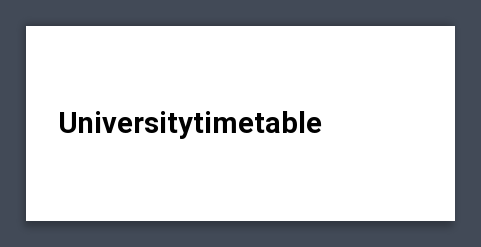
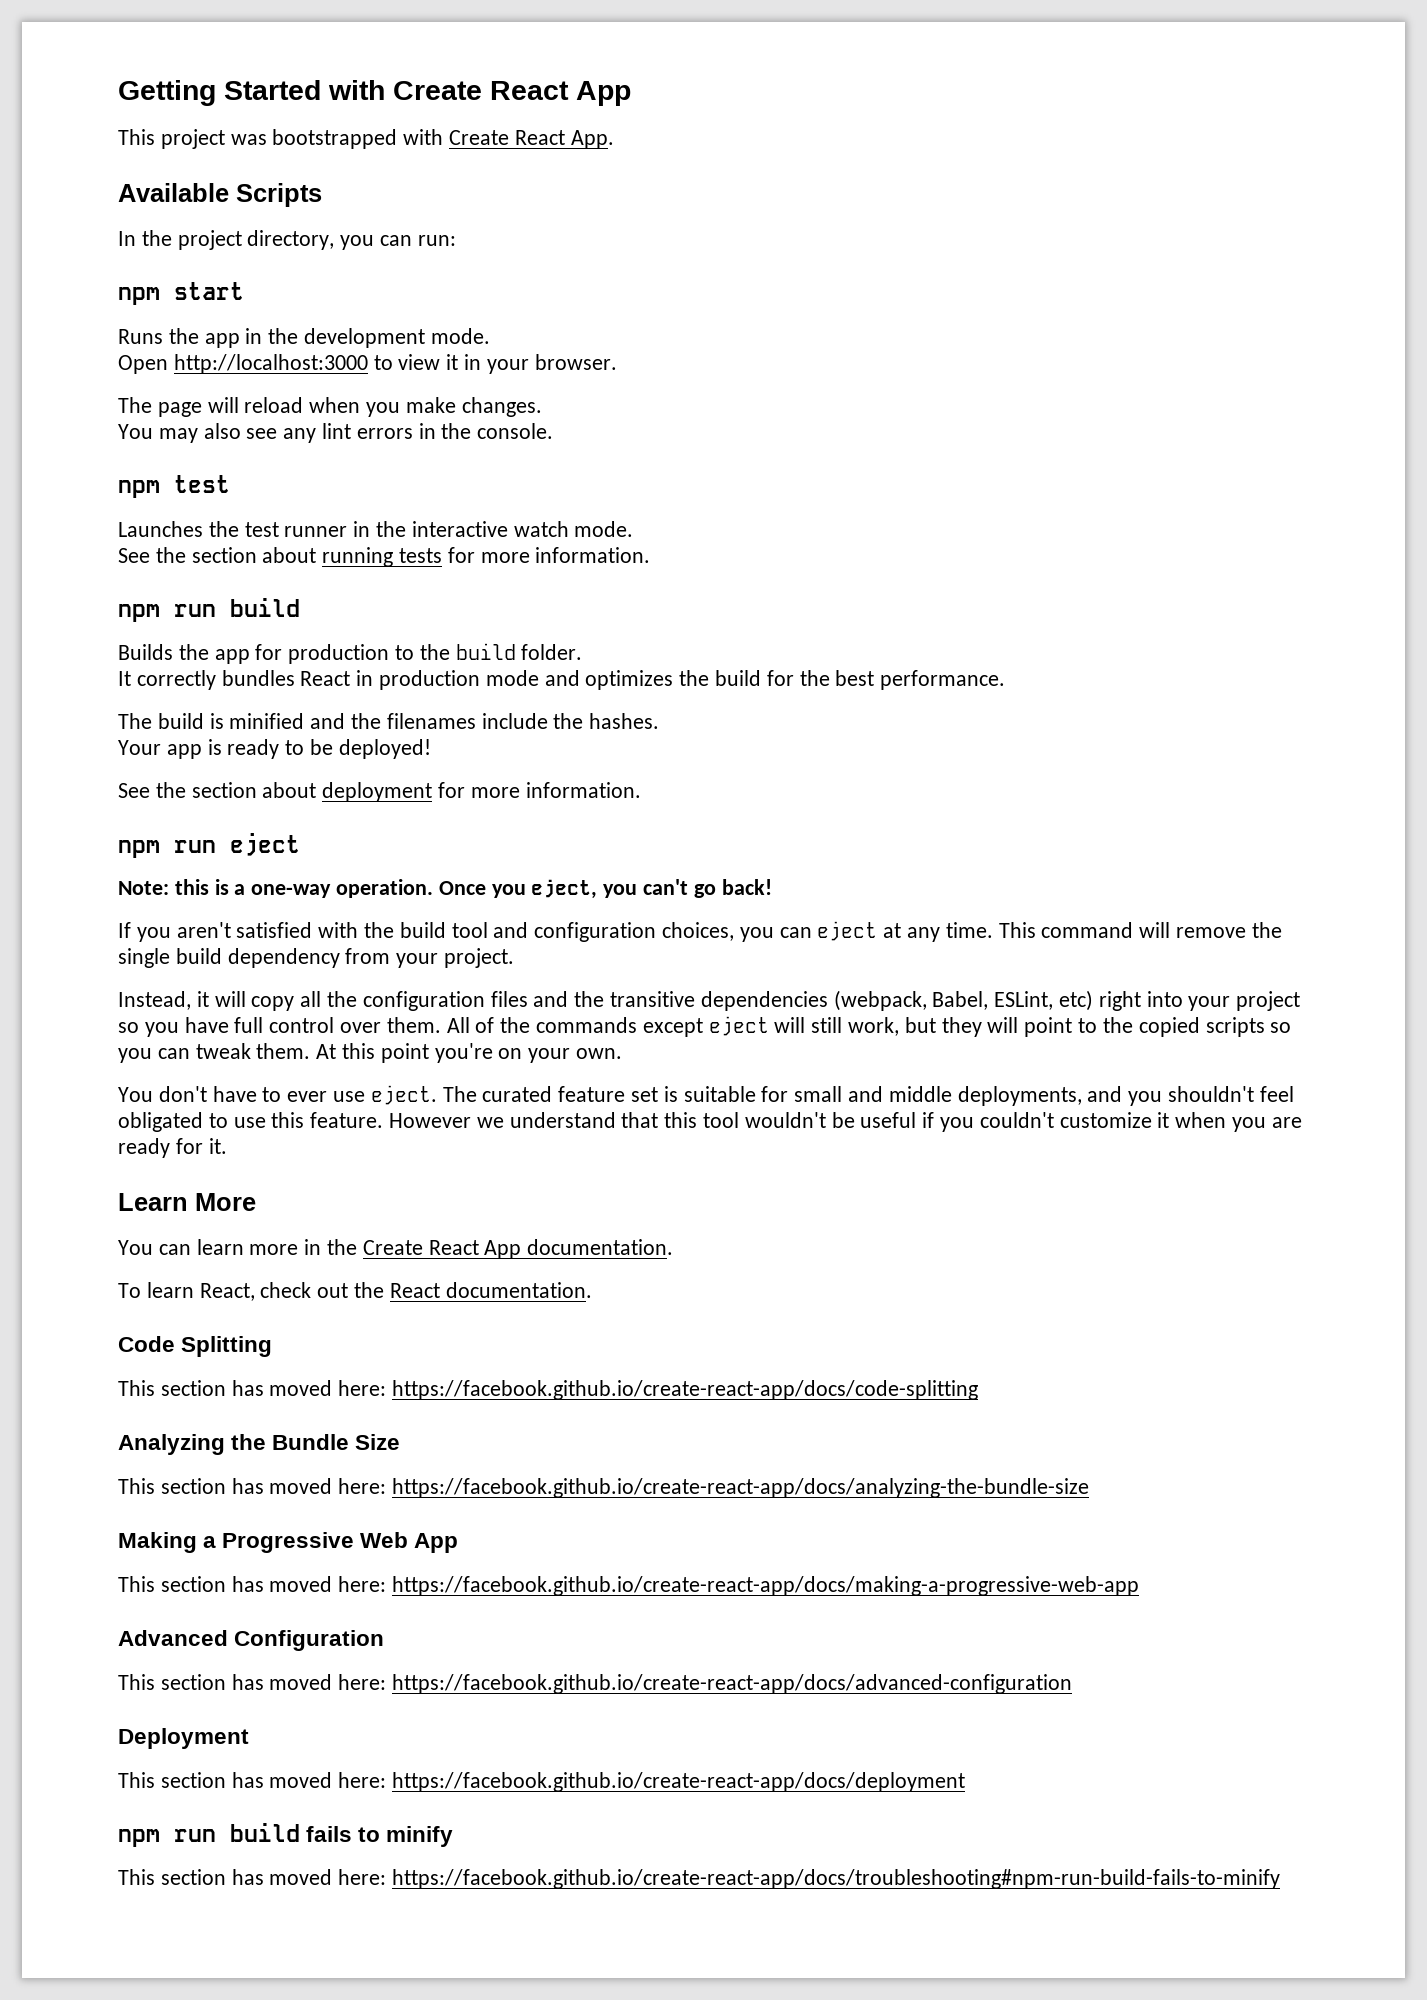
[58,111,322,139] Universitytimetable -> [118,80,631,106] [118,129,614,149] [118,183,322,207] [118,230,456,250] [118,282,244,305] [118,328,490,348] [118,354,617,374] [118,397,542,417] [118,423,554,443] [118,475,230,498] [118,521,634,537] [118,547,651,567] [118,598,300,622] [118,643,583,664] [118,670,1006,690] [118,713,660,729] [118,739,431,759] [118,782,641,802] [118,833,300,858] [118,879,772,899] [118,921,1282,942] [118,948,515,968] [118,990,1301,1011] [118,1016,1292,1037] [118,1043,623,1063] [118,1085,1294,1106] [118,1112,1302,1132] [118,1138,227,1158] [118,1193,256,1211] [118,1239,674,1259] [118,1282,592,1301] [118,1336,273,1357] [118,1380,979,1400] [118,1434,401,1455] [118,1478,1090,1498] [118,1532,459,1553] [118,1576,1140,1596] [118,1630,385,1651] [118,1674,1073,1694] [118,1728,249,1749] [118,1772,966,1792] [118,1823,454,1847] [118,1869,1281,1889] Getting Started with Create React App // This project was bootstrapped with Create React App. // Available Scripts // In the project directory, you can run: // npm start // Runs the app in the development mode. // Open http://localhost:3000 to view it in your browser. // The page will reload when you make changes. // You may also see any lint errors in the console. // npm test // Launches the test runner in the interactive watch mode. // See the section about running tests for more information. // npm run build // Builds the app for production to the build folder. // It correctly bundles React in production mode and optimizes the build for the best performance. // The build is minified and the filenames include the hashes. // Your app is ready to be deployed! // See the section about deployment for more information. // npm run eject // Note: this is a one-way operation. Once you eject, you can't go back! // If you aren't satisfied with the build tool and configuration choices, you can eject at any time. This command will remove the single build dependency from your project. // Instead, it will copy all the configuration files and the transitive dependencies (webpack, Babel, ESLint, etc) right into your project so you have full control over them. All of the commands except eject will still work, but they will point to the copied scripts so you can tweak them. At this point you're on your own. // You don't have to ever use eject. The curated feature set is suitable for small and middle deployments, and you shouldn't feel obligated to use this feature. However we understand that this tool wouldn't be useful if you couldn't customize it when you are ready for it. // Learn More // You can learn more in the Create React App documentation. // To learn React, check out the React documentation. // Code Splitting // This section has moved here: https://facebook.github.io/create-react-app/docs/code-splitting // Analyzing the Bundle Size // This section has moved here: https://facebook.github.io/create-react-app/docs/analyzing-the-bundle-size // Making a Progressive Web App // This section has moved here: https://facebook.github.io/create-react-app/docs/making-a-progressive-web-app // Advanced Configuration // This section has moved here: https://facebook.github.io/create-react-app/docs/advanced-configuration // Deployment // This section has moved here: https://facebook.github.io/create-react-app/docs/deployment // npm run build fails to minify // This section has moved here: https://facebook.github.io/create-react-app/docs/troubleshooting#npm-run-build-fails-to-minify

